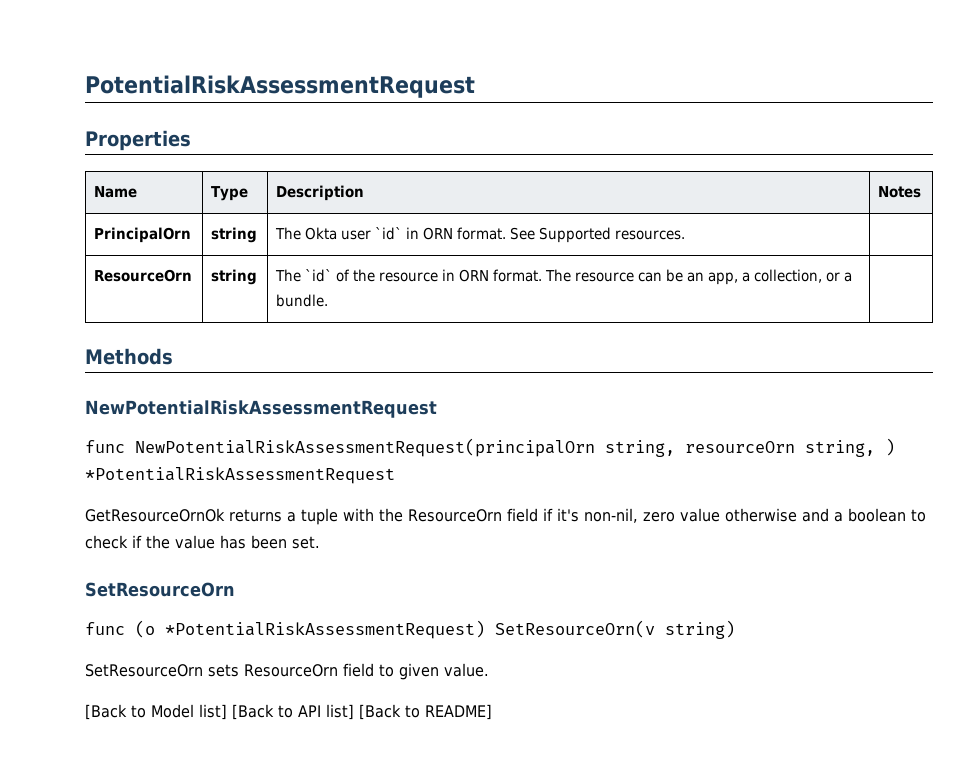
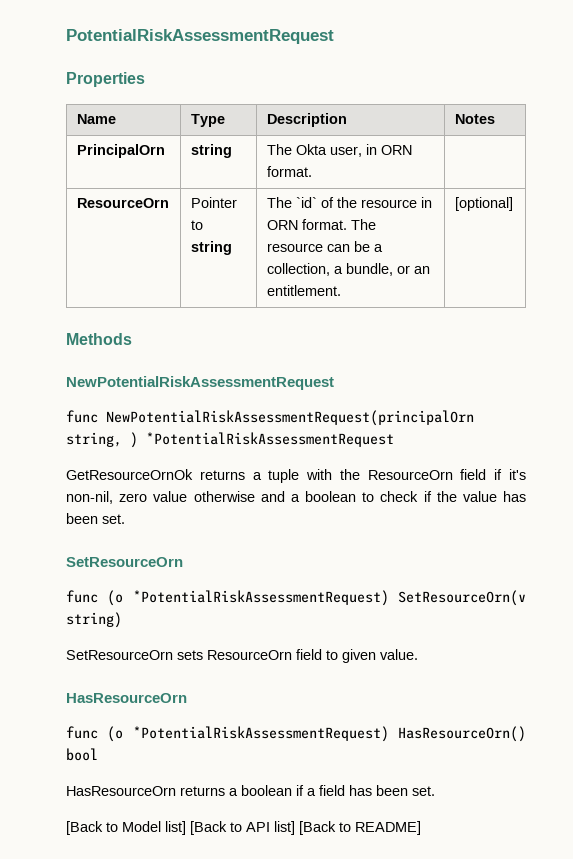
[341,227,686,243] user `id` in ORN format. See Supported resources. -> [329,144,412,157] [266,166,312,177] user, in ORN format.
(193, 275) none -> [190,197,237,208] [190,220,203,230] Pointer to
[687,269,853,285] [276,294,329,307] an app, a collection, or a bundle. | -> [373,244,383,252] [266,263,430,276] [266,285,341,296] [454,197,513,211] a collection, a bundle, or an entitlement. | [optional]
[685,440,875,457] resourceOrn string, -> (122, 439) none
(489, 670) none -> [66,693,187,703] [66,726,526,742] [66,748,98,761] [66,785,435,796] // HasResourceOrn // func (o *PotentialRiskAssessmentRequest) HasResourceOrn() bool // HasResourceOrn returns a boolean if a field has been set.

